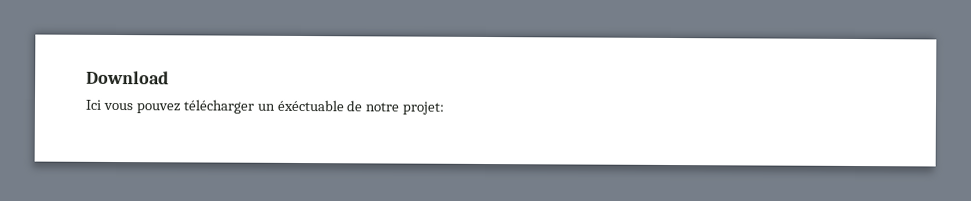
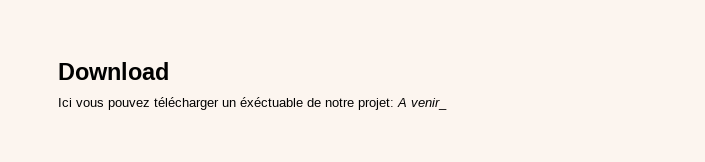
(445, 108) none -> [397,98,447,110] A venir_

